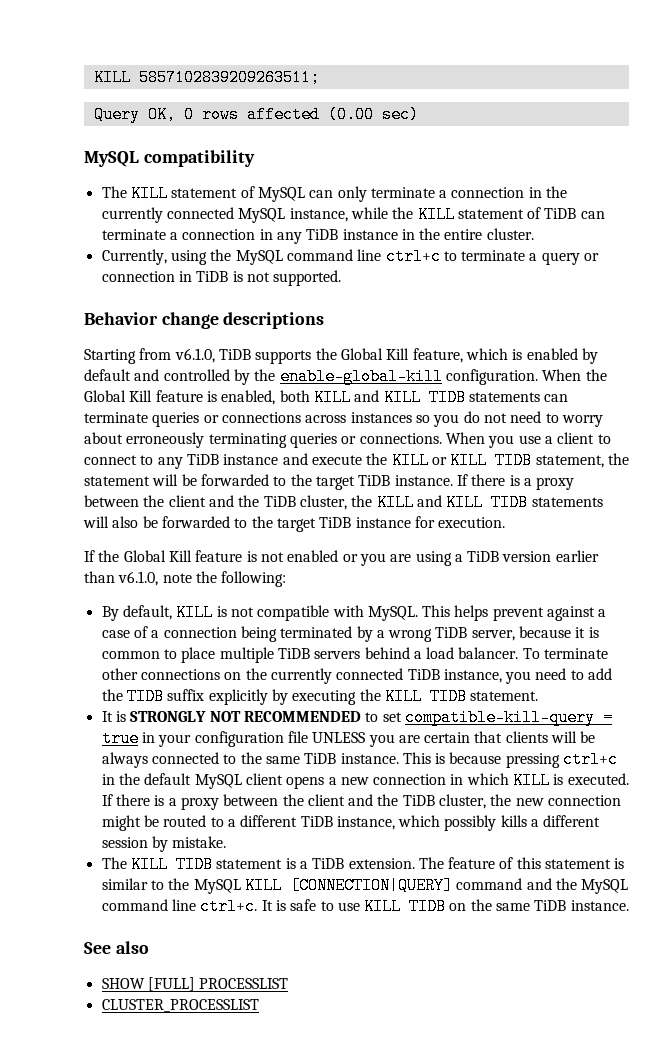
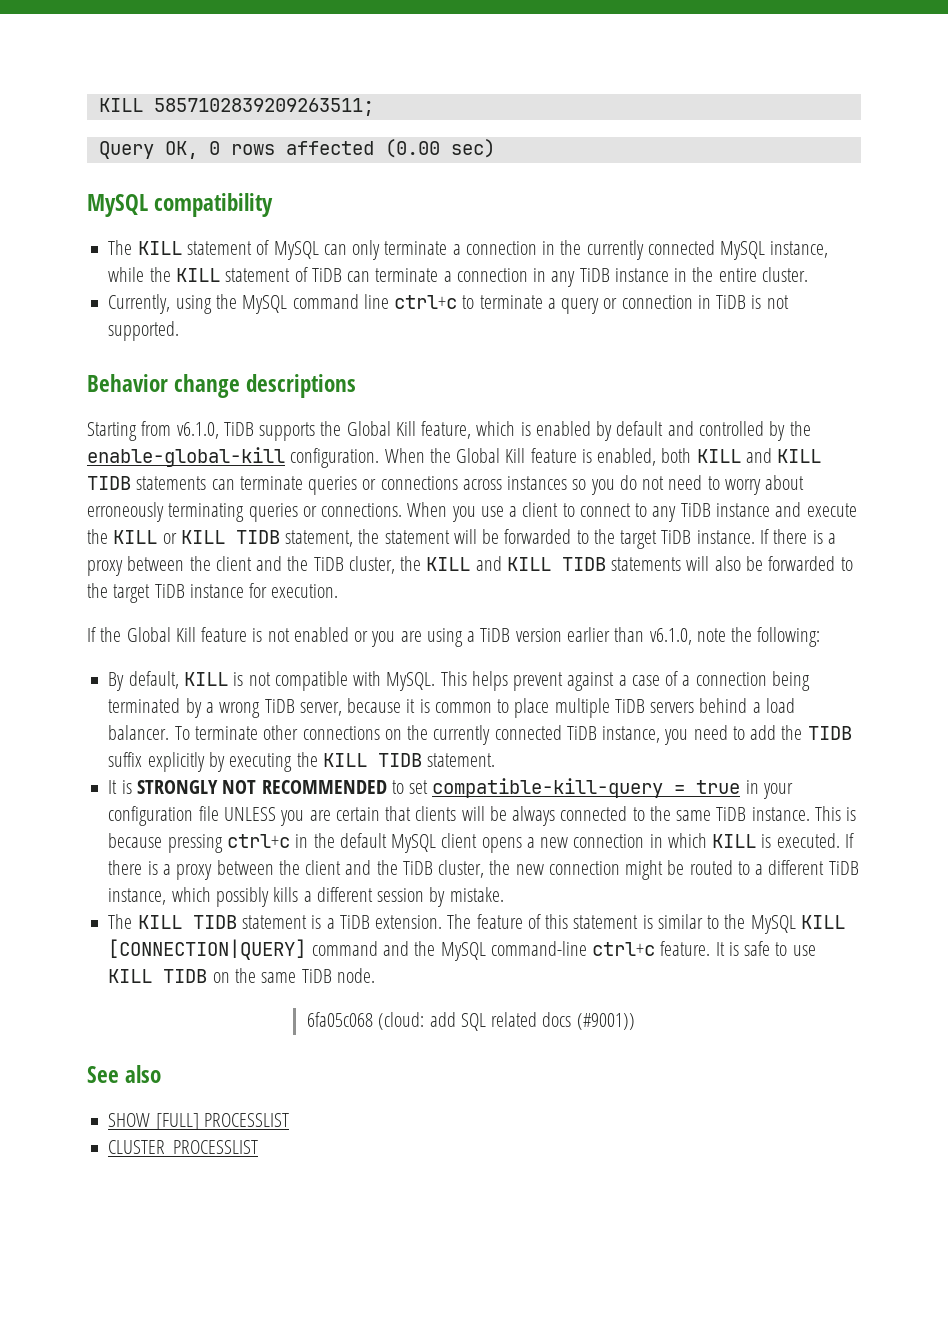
[101,898,258,915] command line ctrl+c. -> [490,941,711,956] command-line ctrl+c feature.
[570,900,629,911] instance. -> [336,968,375,983] [307,1012,635,1031] node. // 6fa05c068 (cloud: add SQL related docs (#9001))

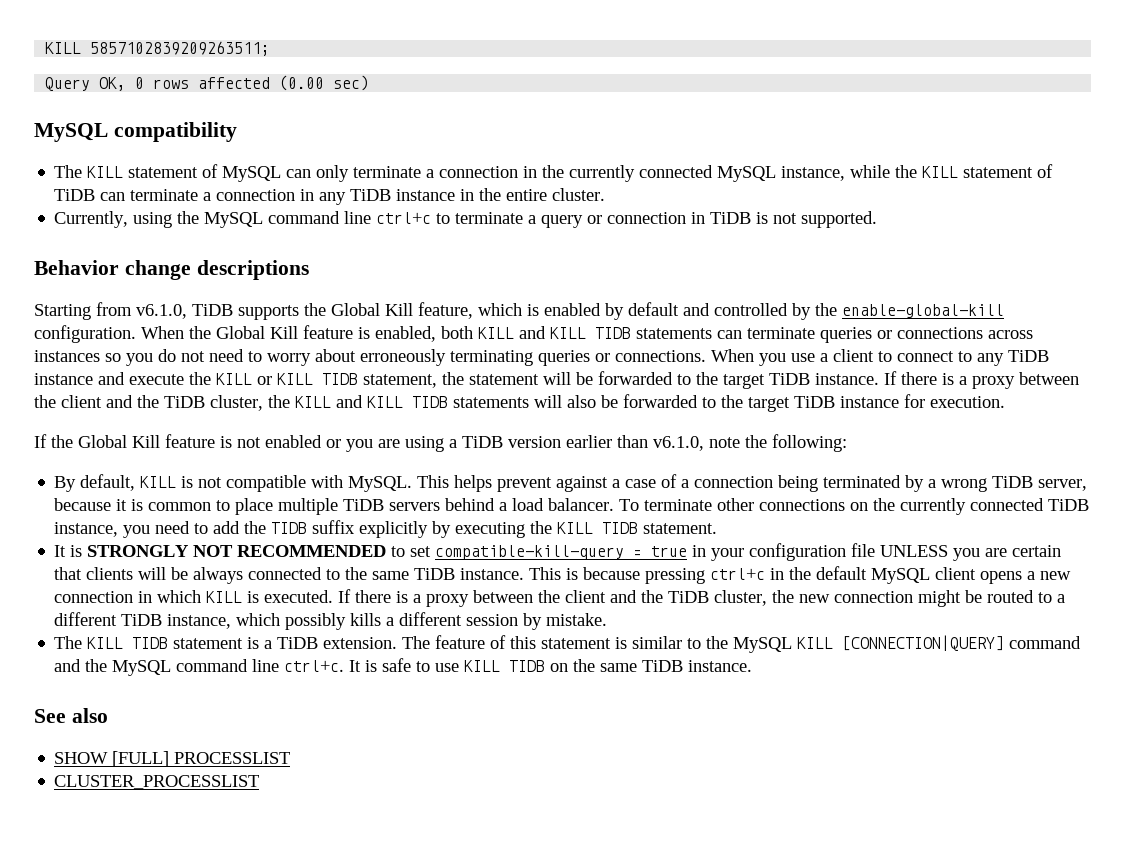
[490,941,711,956] command-line ctrl+c feature. -> [176,659,345,672] command line ctrl+c.
[336,968,375,983] [307,1012,635,1031] node. // 6fa05c068 (cloud: add SQL related docs (#9001)) -> [688,660,753,672] instance.

